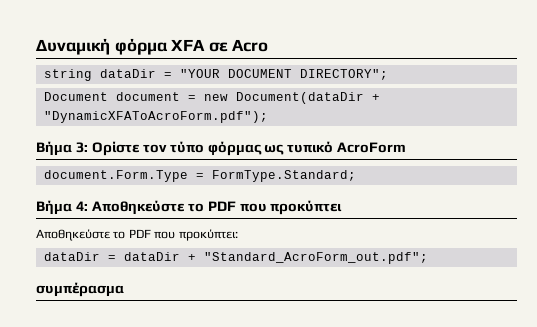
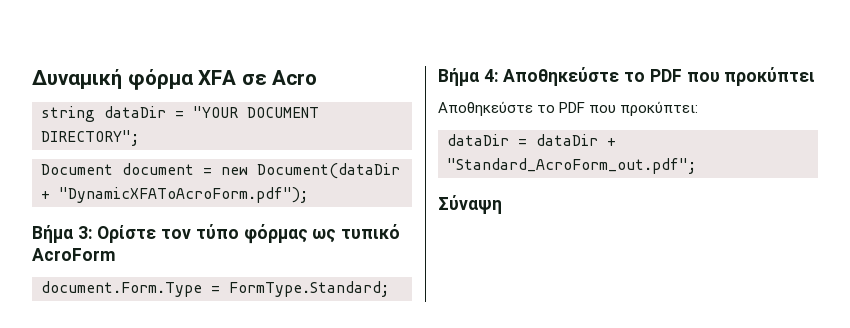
[36,282,124,297] συμπέρασμα -> [438,195,502,214] Σύναψη

